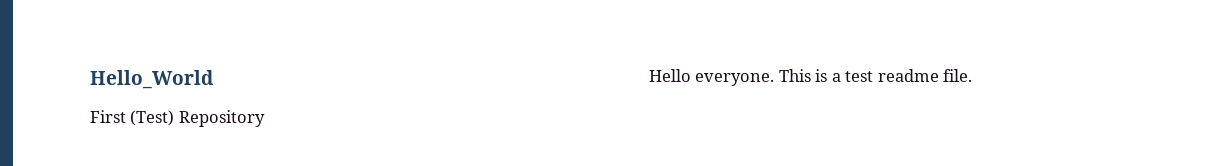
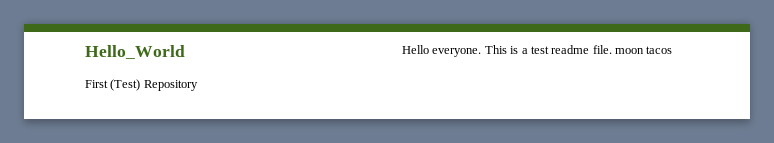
(973, 75) none -> [615,46,673,54] moon tacos

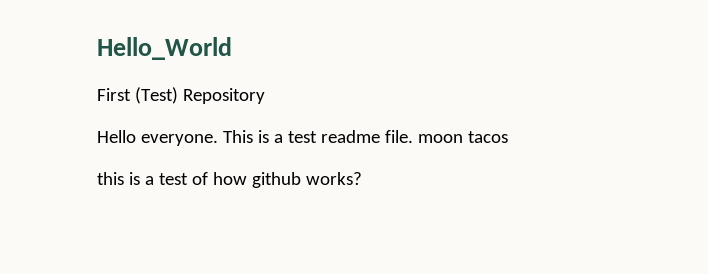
(673, 50) none -> [97,172,362,188] // this is a test of how github works?

